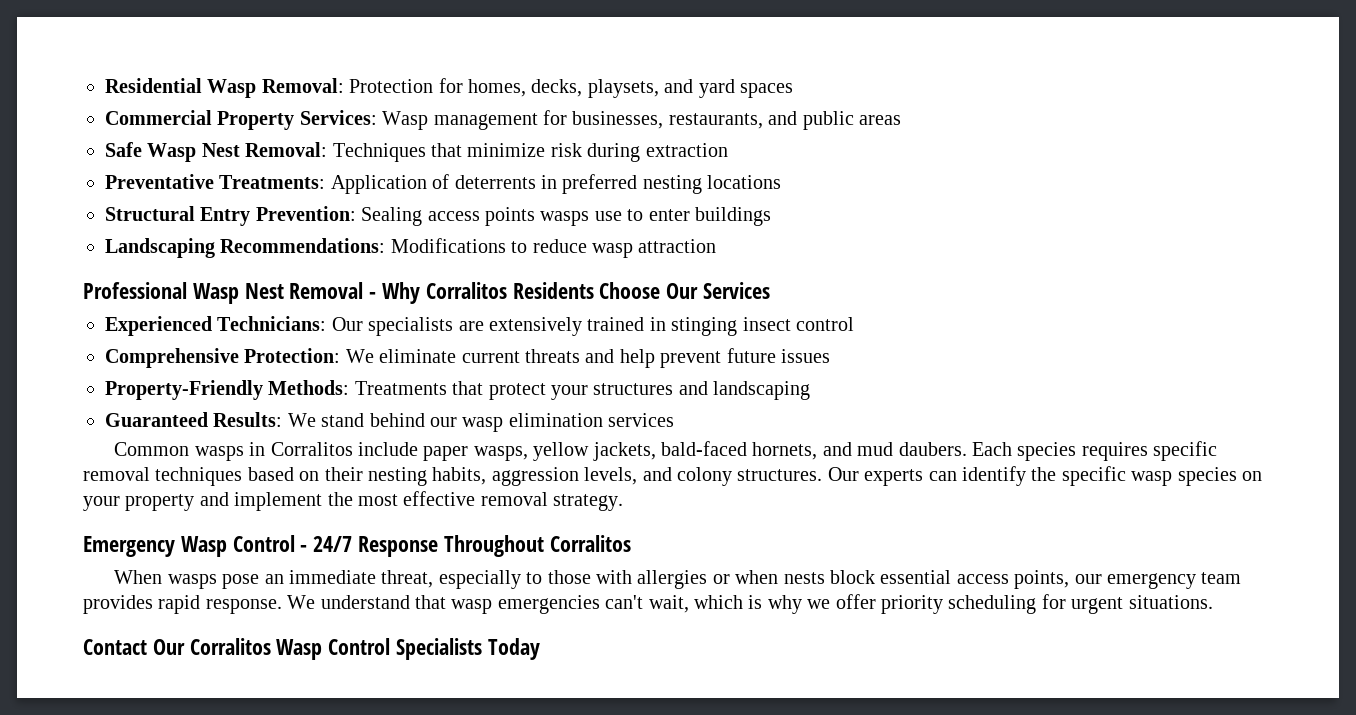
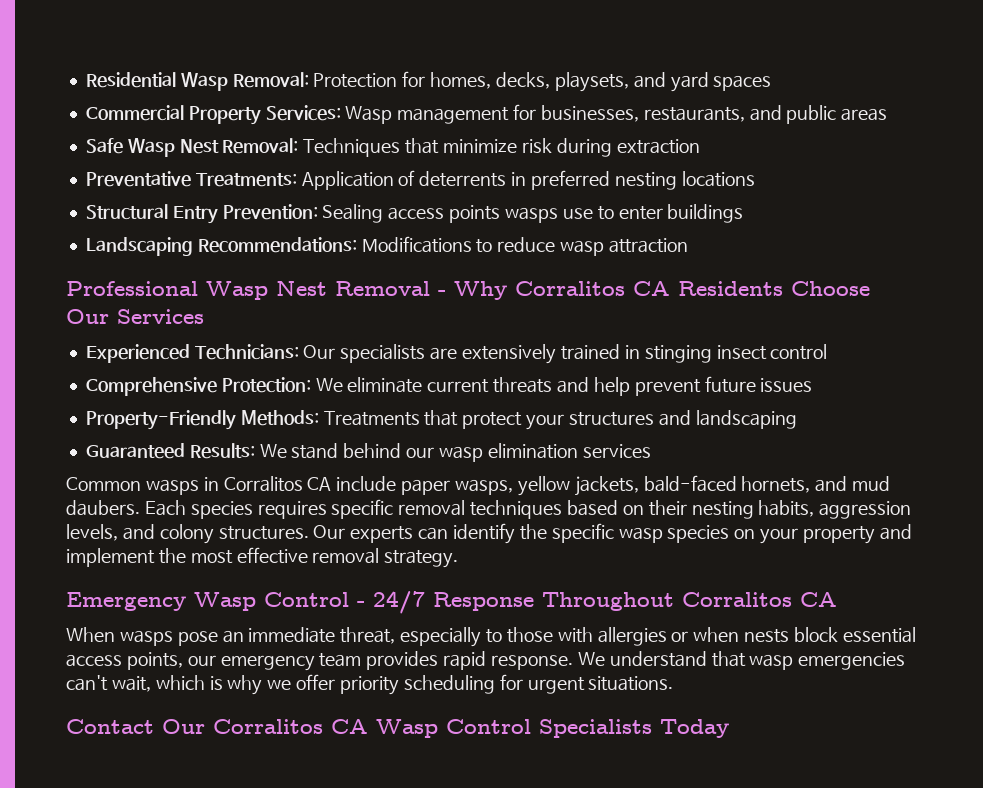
(507, 290) none -> [633,281,670,296] CA
(353, 449) none -> [307,477,332,491] CA
(631, 543) none -> [800,592,837,607] CA
(271, 646) none -> [331,719,368,734] CA

